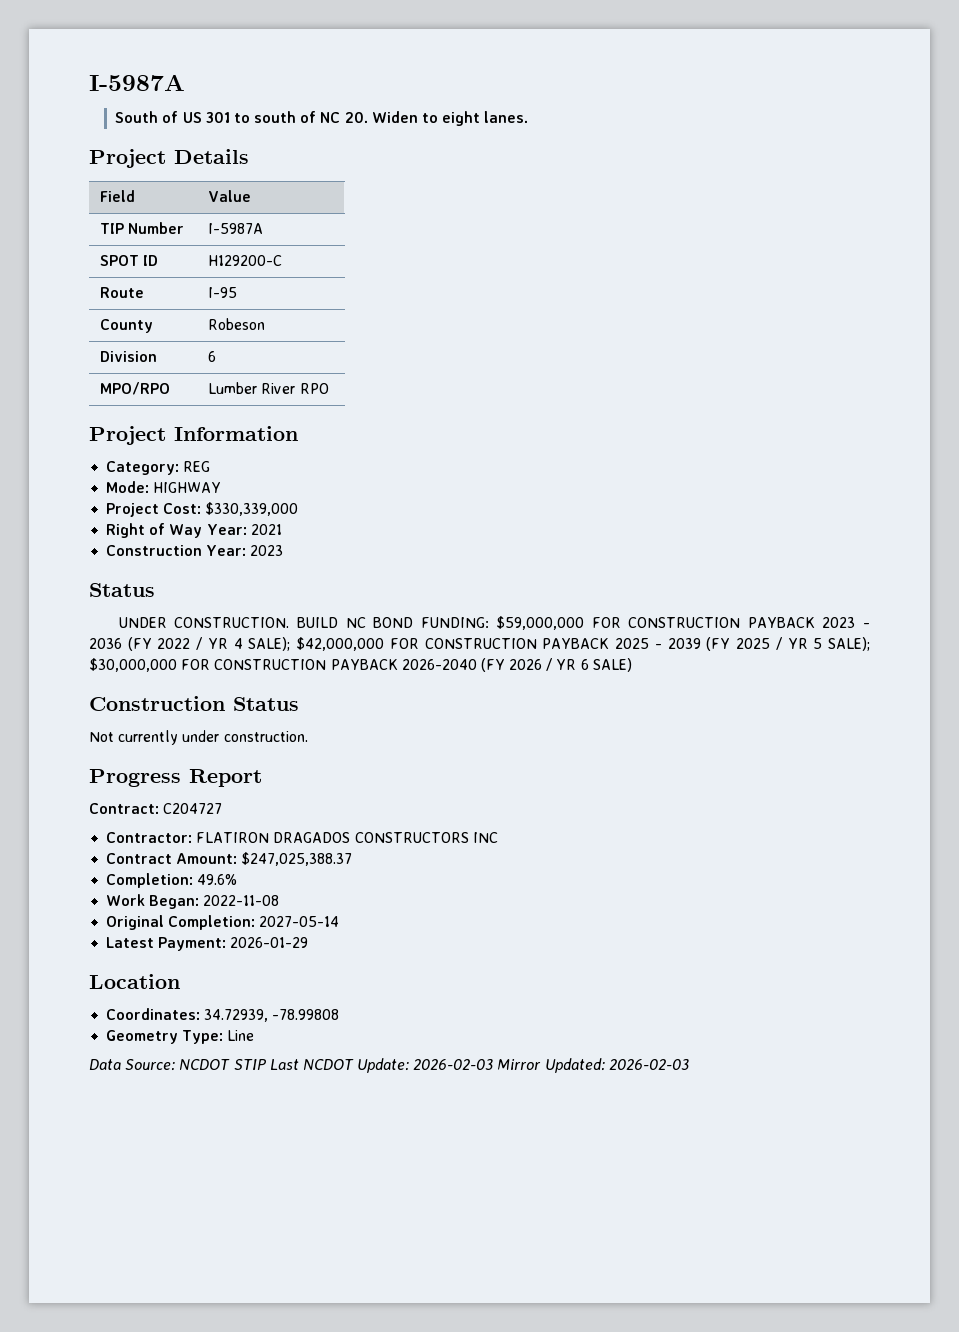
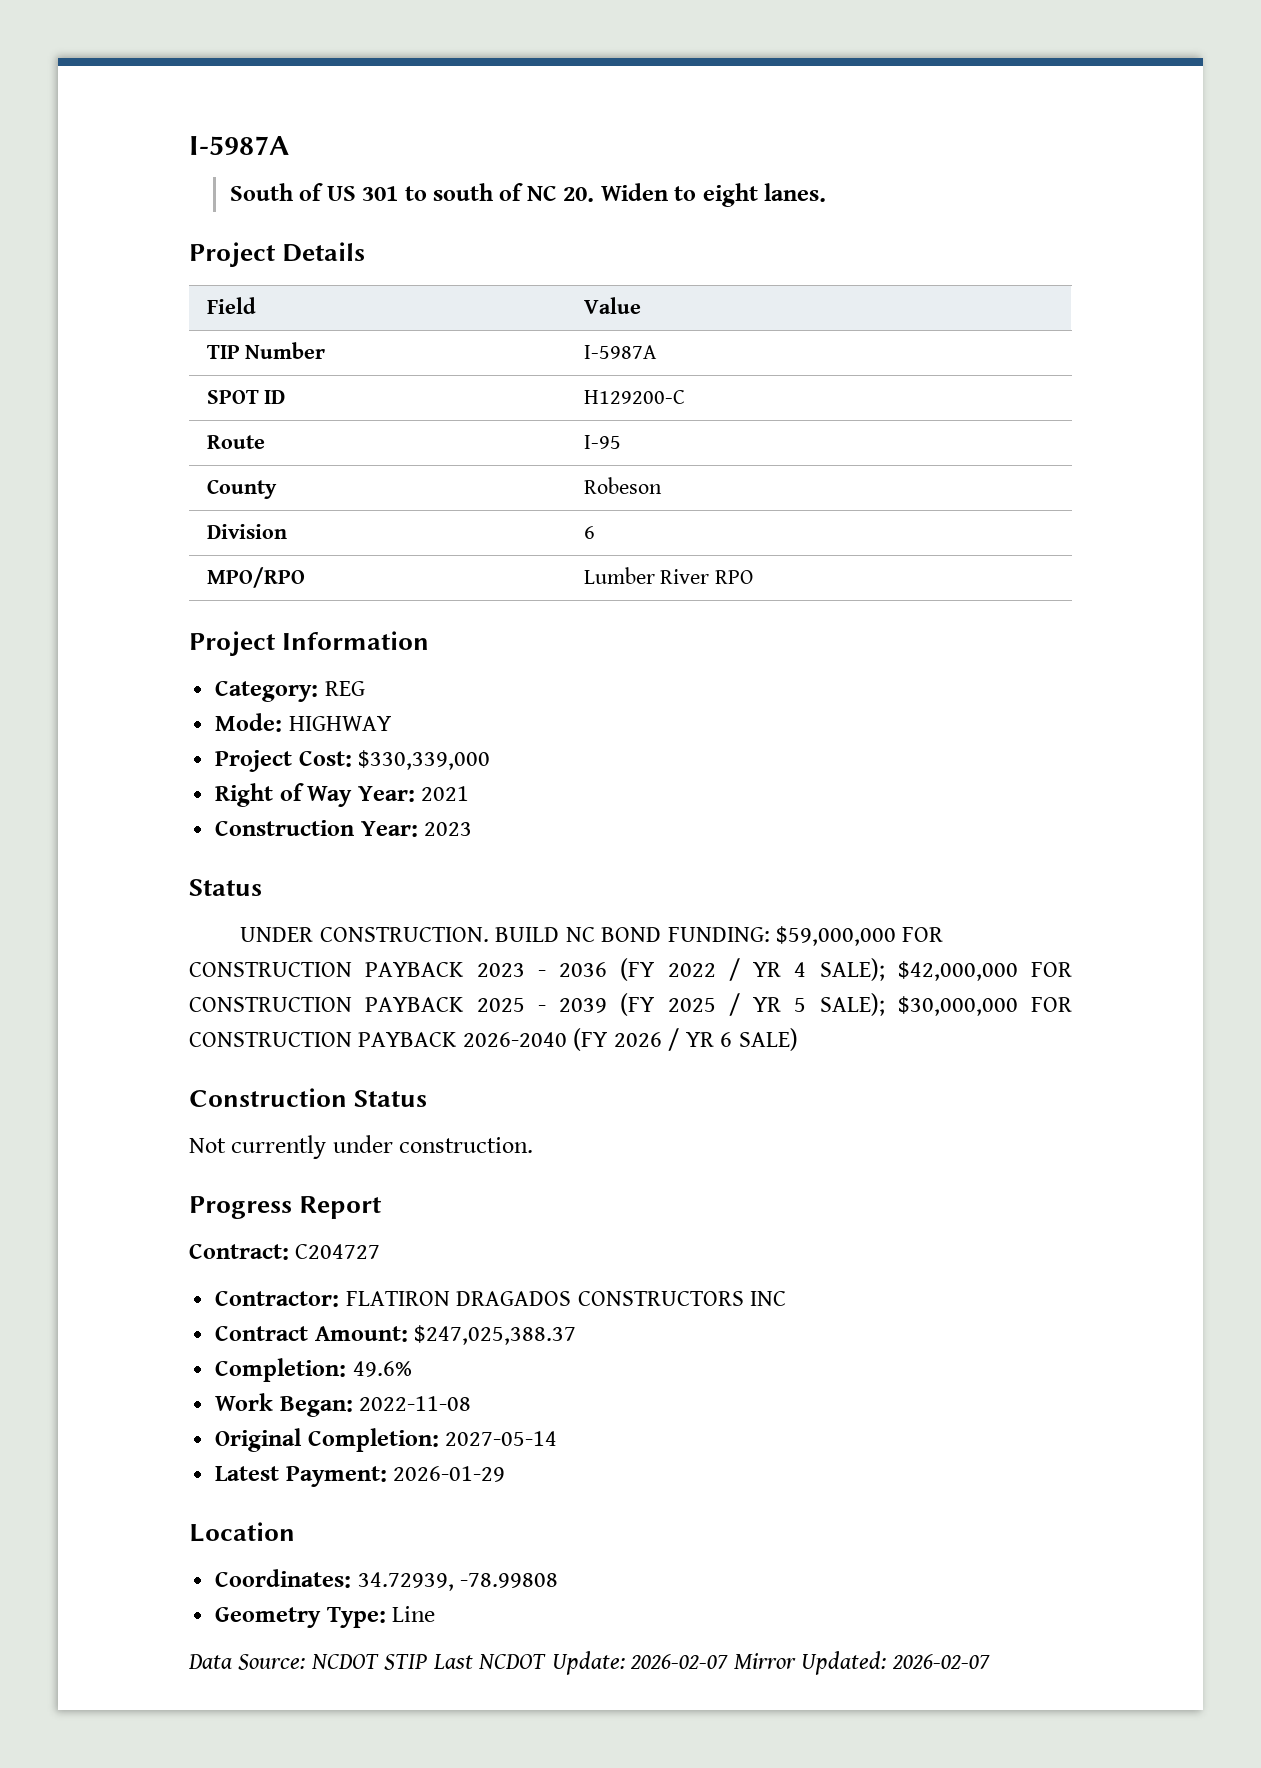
[413,1059,494,1070] 2026-02-03 -> [630,1654,729,1669] 2026-02-07
[608,1059,689,1070] 2026-02-03 -> [891,1654,990,1669] 2026-02-07

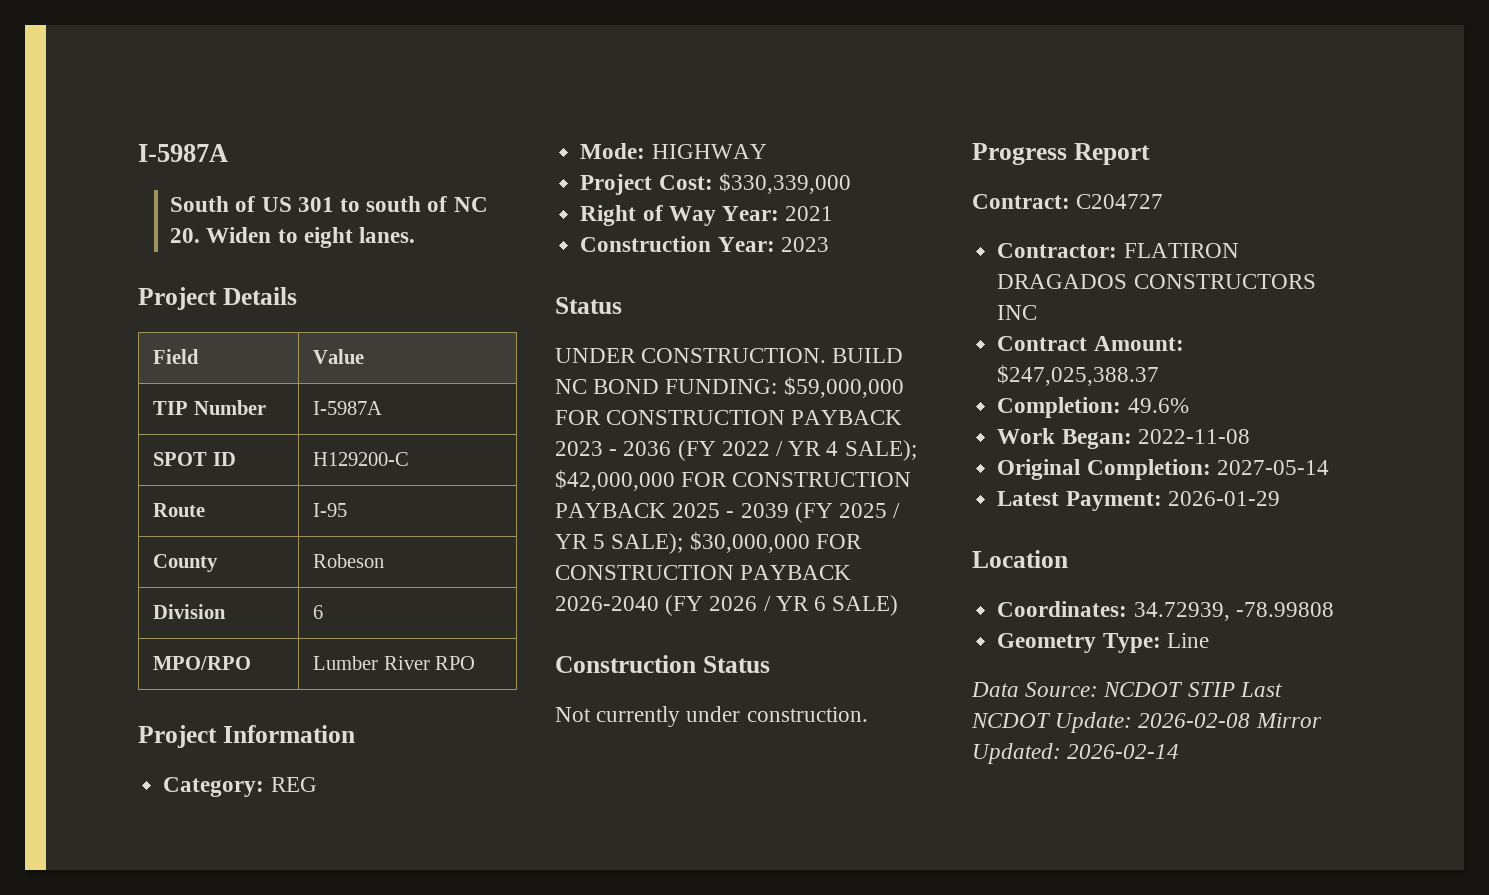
[630,1654,729,1669] 2026-02-07 -> [1138,713,1251,728] 2026-02-08
[891,1654,990,1669] 2026-02-07 -> [1067,744,1180,759] 2026-02-14

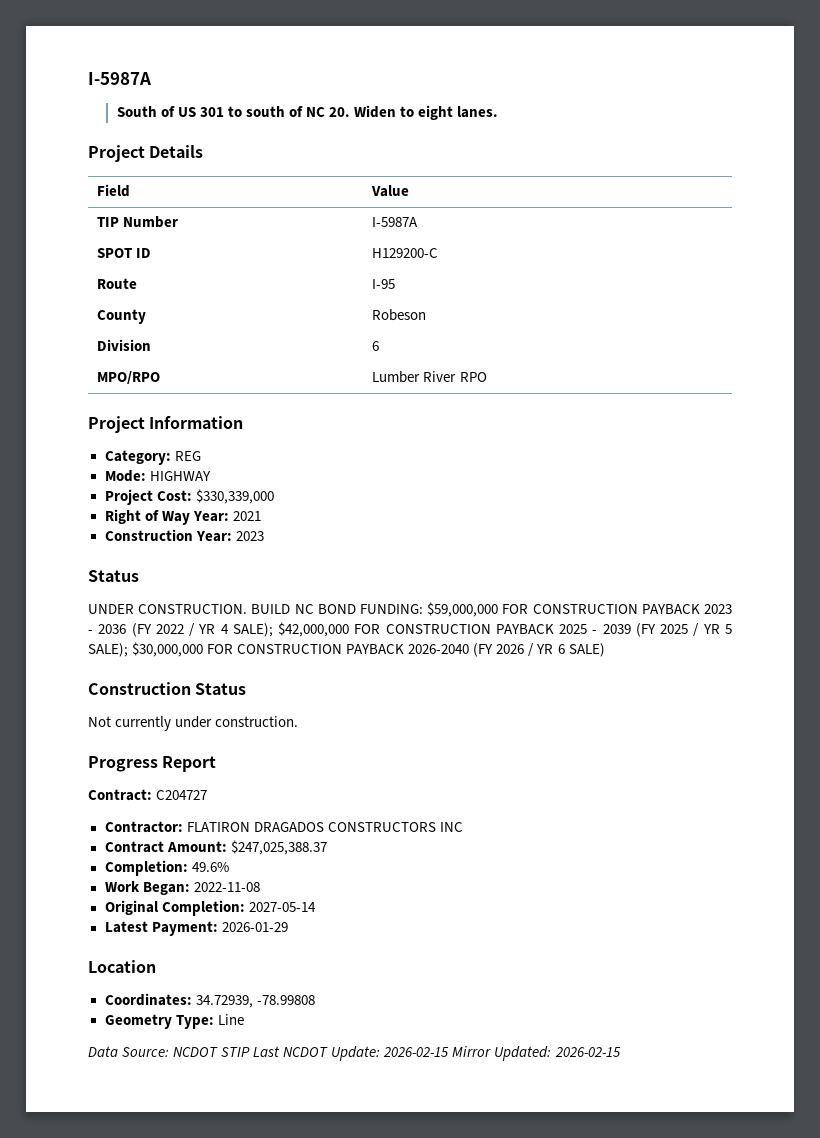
[1138,713,1251,728] 2026-02-08 -> [383,1047,450,1057] 2026-02-15
[1067,744,1180,759] 2026-02-14 -> [554,1047,621,1057] 2026-02-15

